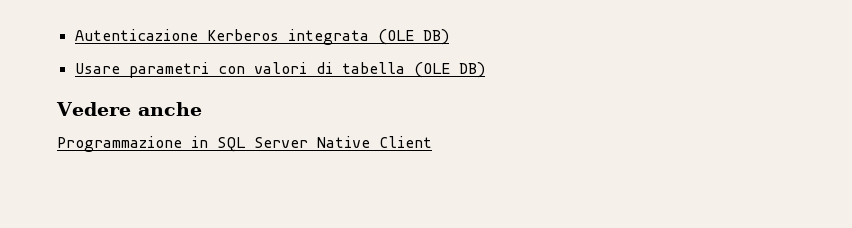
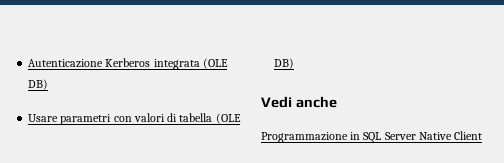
[56,102,131,116] Vedere -> [261,96,292,108] Vedi

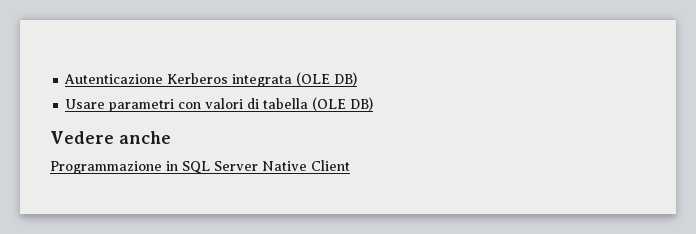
[261,96,292,108] Vedi -> [50,131,114,144] Vedere

